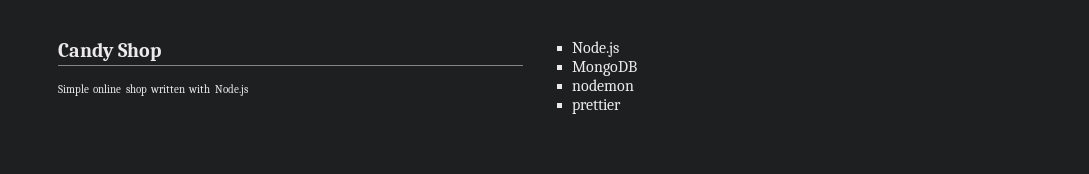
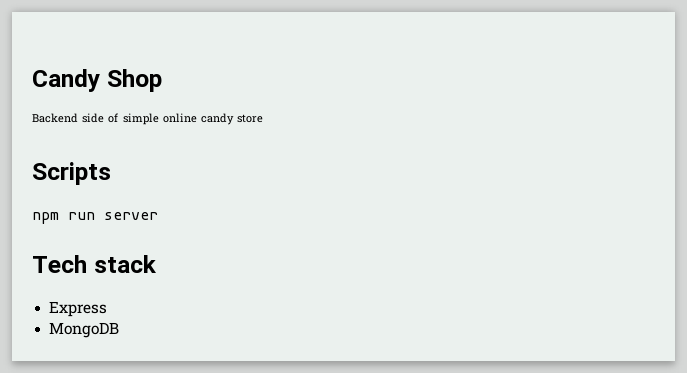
[58,84,248,96] [571,41,619,57] Simple online shop written with Node.js // Node.js -> [32,113,264,125] [32,162,111,185] [32,212,158,224] [32,255,156,273] [49,301,108,317] Backend side of simple online candy store // Scripts // npm run server // Tech stack // Express
[571,79,634,91] [571,99,621,114] // nodemon // prettier -> (120, 330) none

